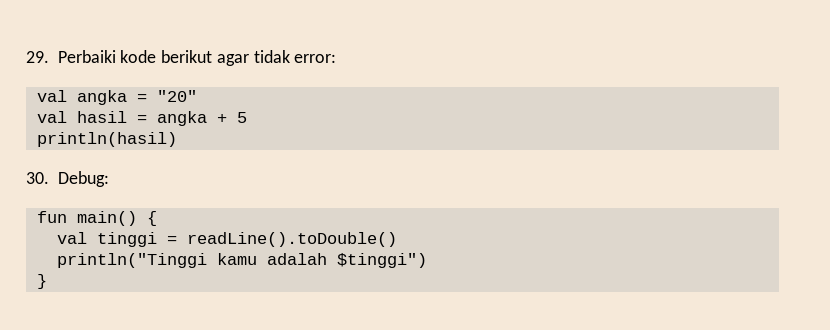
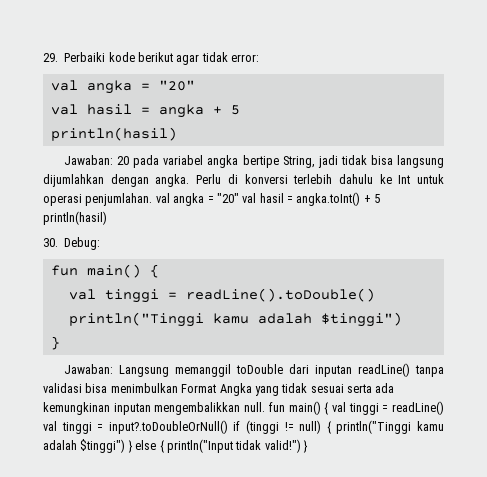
(177, 139) none -> [64,155,444,168] [43,174,444,187] [43,192,381,206] [43,211,107,225] // Jawaban: 20 pada variabel angka bertipe String, jadi tidak bisa langsung dijumlahkan dengan angka. Perlu di konversi terlebih dahulu ke Int untuk operasi penjumlahan. val angka = "20" val hasil = angka.toInt() + 5 println(hasil)
(47, 281) none -> [64,363,444,377] [43,383,395,396] [43,401,444,415] [43,420,445,434] [43,439,308,453] // Jawaban: Langsung memanggil toDouble dari inputan readLine() tanpa validasi bisa menimbulkan Format Angka yang tidak sesuai serta ada kemungkinan inputan mengembalikkan null. fun main() { val tinggi = readLine() val tinggi = input?.toDoubleOrNull() if (tinggi != null) { println("Tinggi kamu adalah $tinggi") } else { println("Input tidak valid!") }

